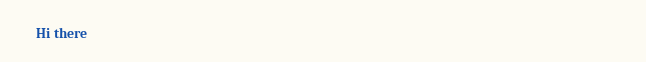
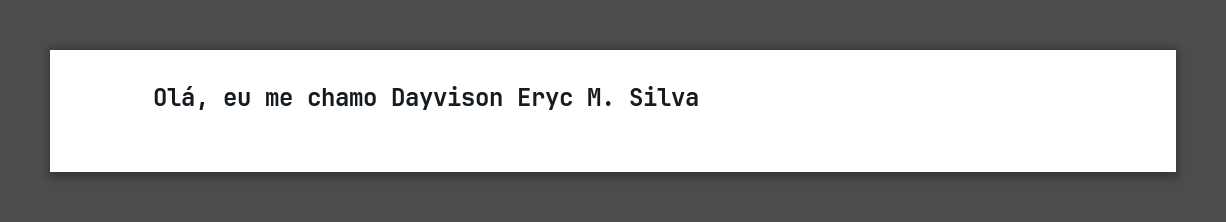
[36,27,87,38] Hi there -> [153,86,699,110] Olá, eu me chamo Dayvison Eryc M. Silva

